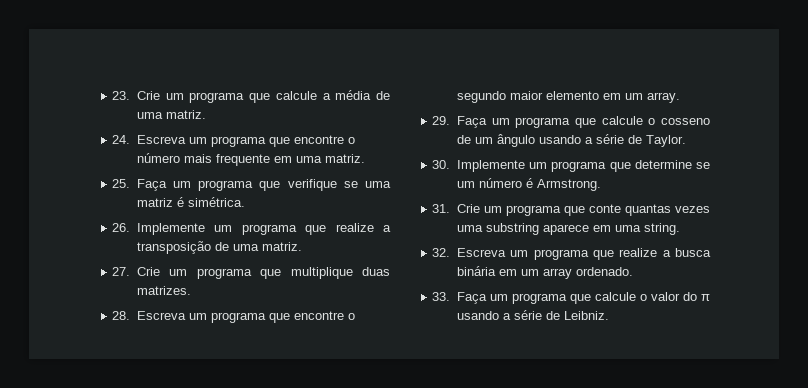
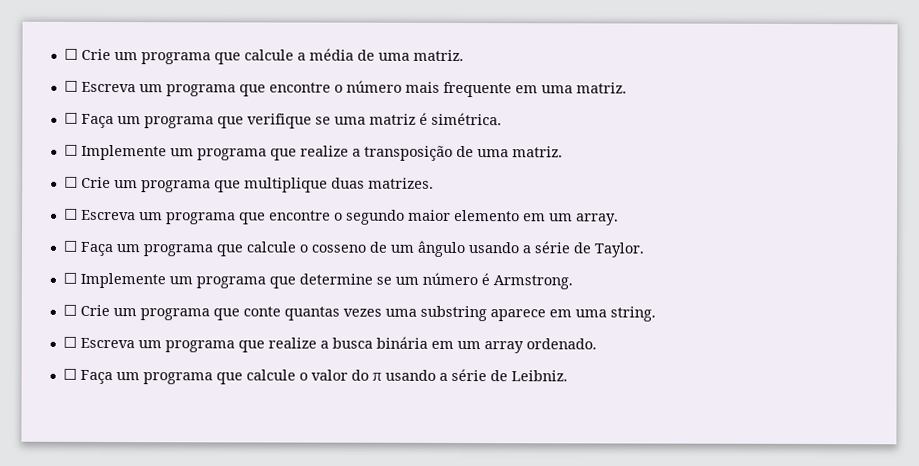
[112,91,131,100] 23. -> [63,48,78,60] ☐
[112,135,131,144] 24. -> [63,80,78,92] ☐
[112,179,131,188] 25. -> [63,112,78,124] ☐
[112,223,131,232] 26. -> [63,144,78,156] ☐
[112,267,131,276] 27. -> [63,176,78,188] ☐
[112,311,131,320] 28. -> [63,208,78,220] ☐
[432,116,451,125] 29. -> [62,240,77,252] ☐
[432,160,451,169] 30. -> [62,272,77,284] ☐
[432,204,451,213] 31. -> [62,304,77,316] ☐
[432,248,451,257] 32. -> [62,336,77,348] ☐
[432,292,451,301] 33. -> [62,368,77,380] ☐

